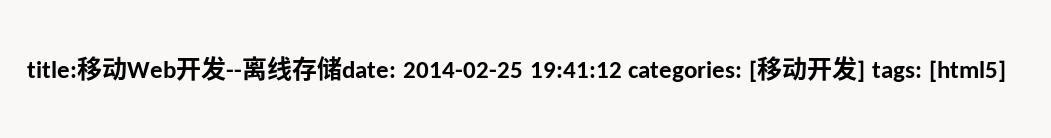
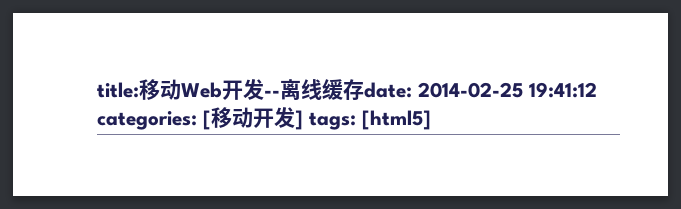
[292,56,342,81] 存储 -> [322,79,364,100] 缓存

